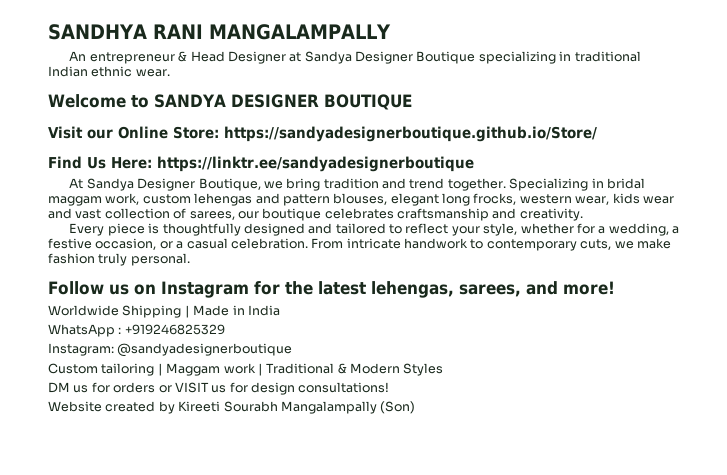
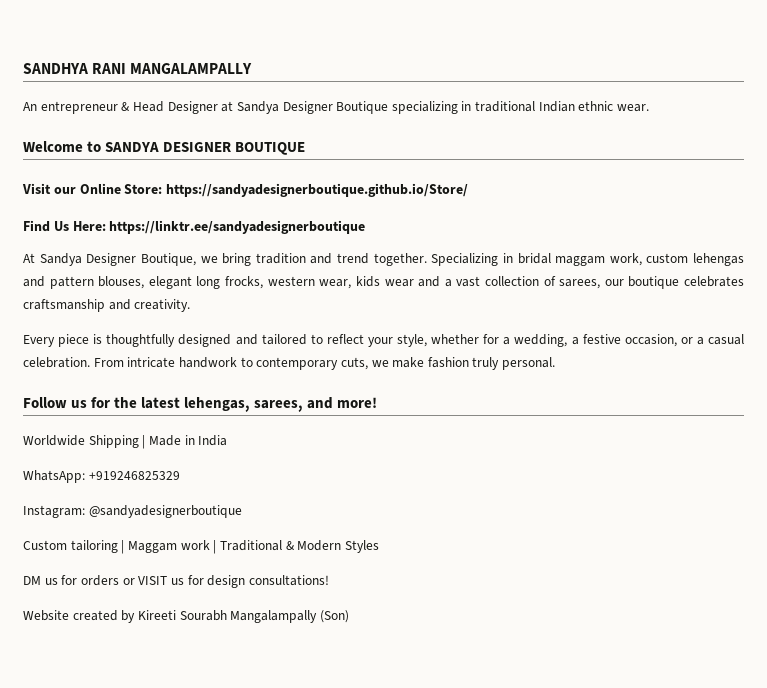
(72, 213) none -> [444,279,452,287] a
[134,281,249,298] on Instagram -> (88, 404) none
[48,324,122,337] WhatsApp : -> [23,470,85,483] WhatsApp:

